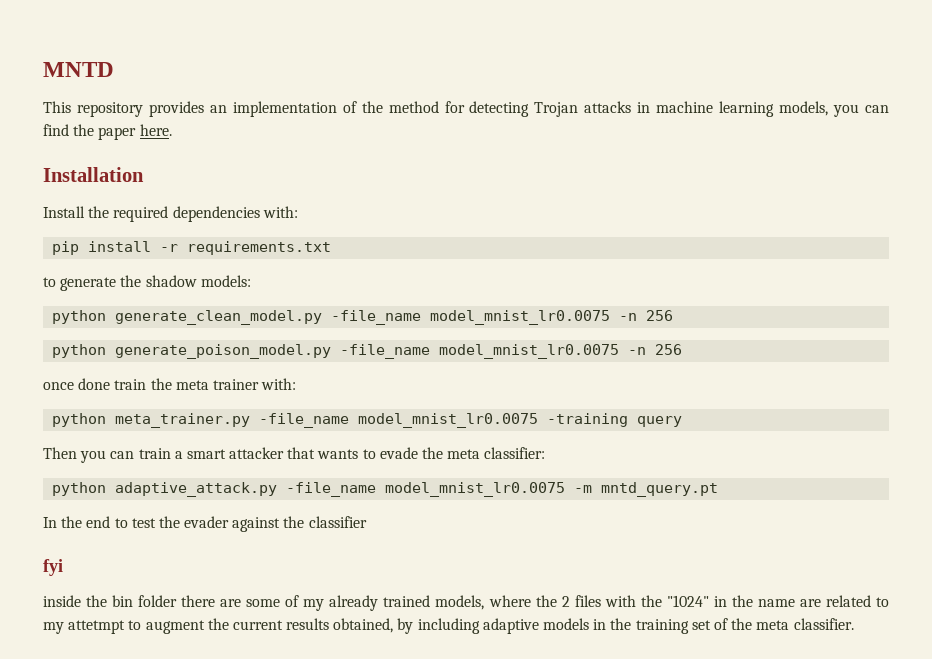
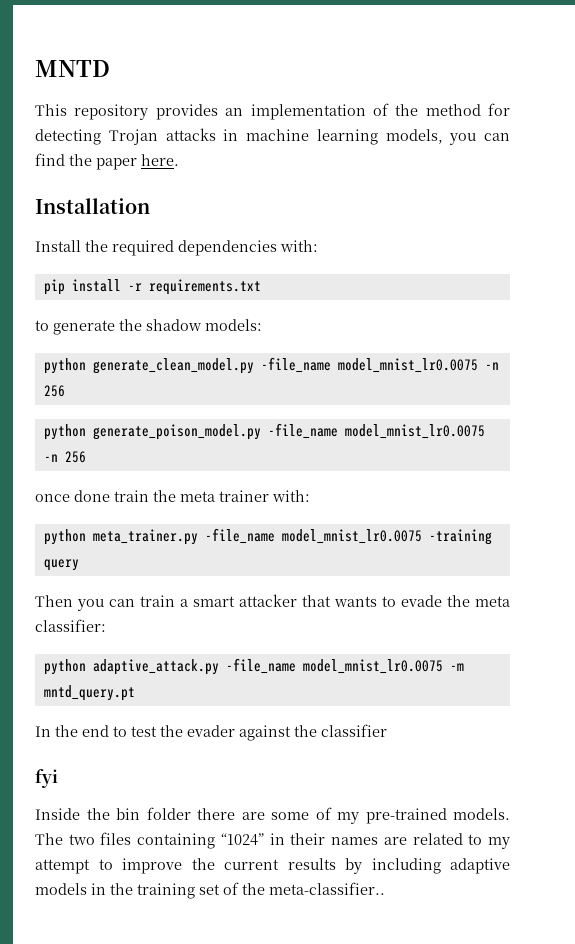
[43,595,81,607] inside -> [35,808,80,820] Inside
[329,595,795,611] already trained models, where the 2 files with the "1024" in the name -> [365,808,510,824] [35,832,379,849] pre-trained models. The two files containing “1024” in their names
[68,620,205,634] attetmpt to augment -> [35,858,182,874] attempt to improve
[333,618,394,633] obtained, -> (336, 864) none
[756,618,854,630] meta classifier. -> [269,882,385,895] meta-classifier..

